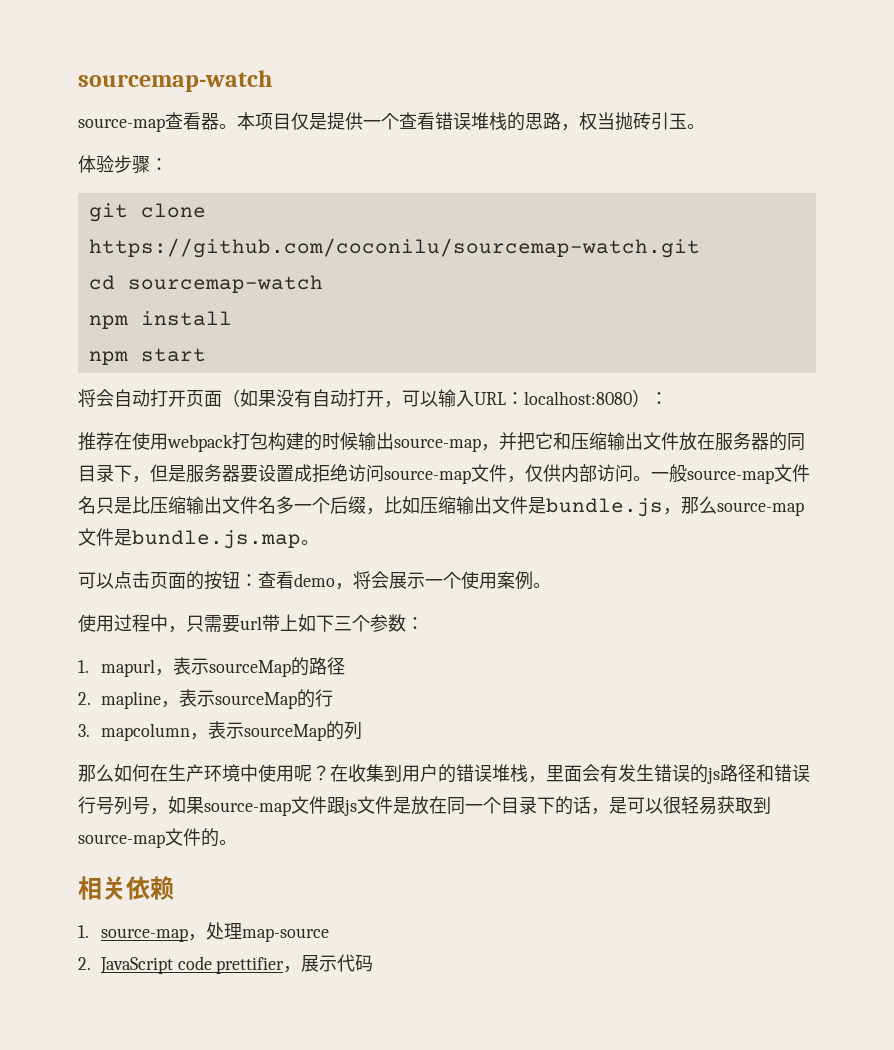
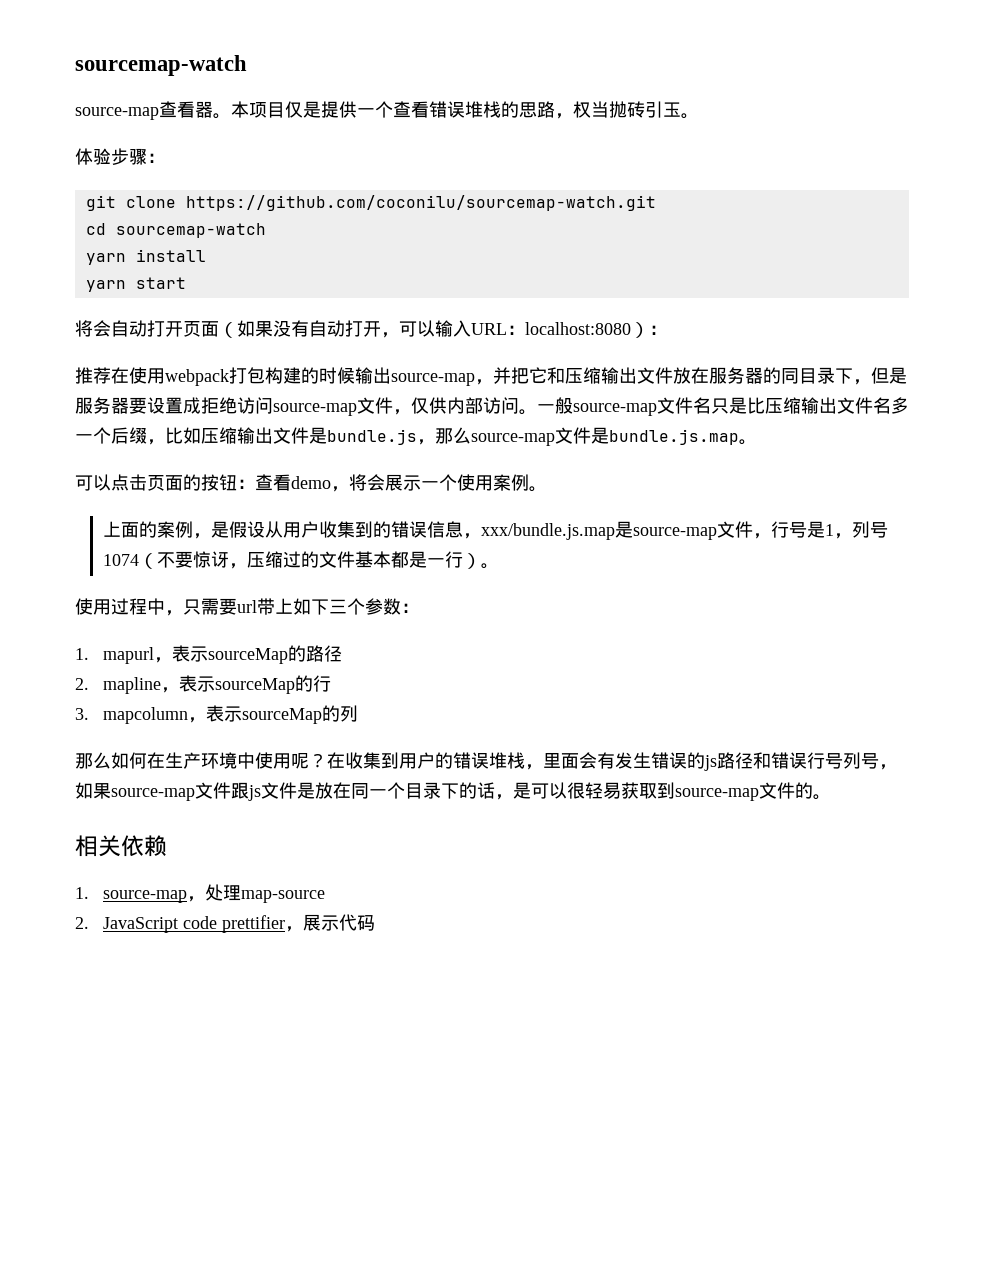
[88,315,128,329] npm -> [85,253,126,265] yarn
[88,351,128,365] npm -> [85,280,126,292] yarn
(551, 585) none -> [102,521,888,540] [102,551,499,569] // 上面的案例，是假设从用户收集到的错误信息，xxx/bundle.js.map是source-map文件，行号是1，列号1074（不要惊讶，压缩过的文件基本都是一行）。

